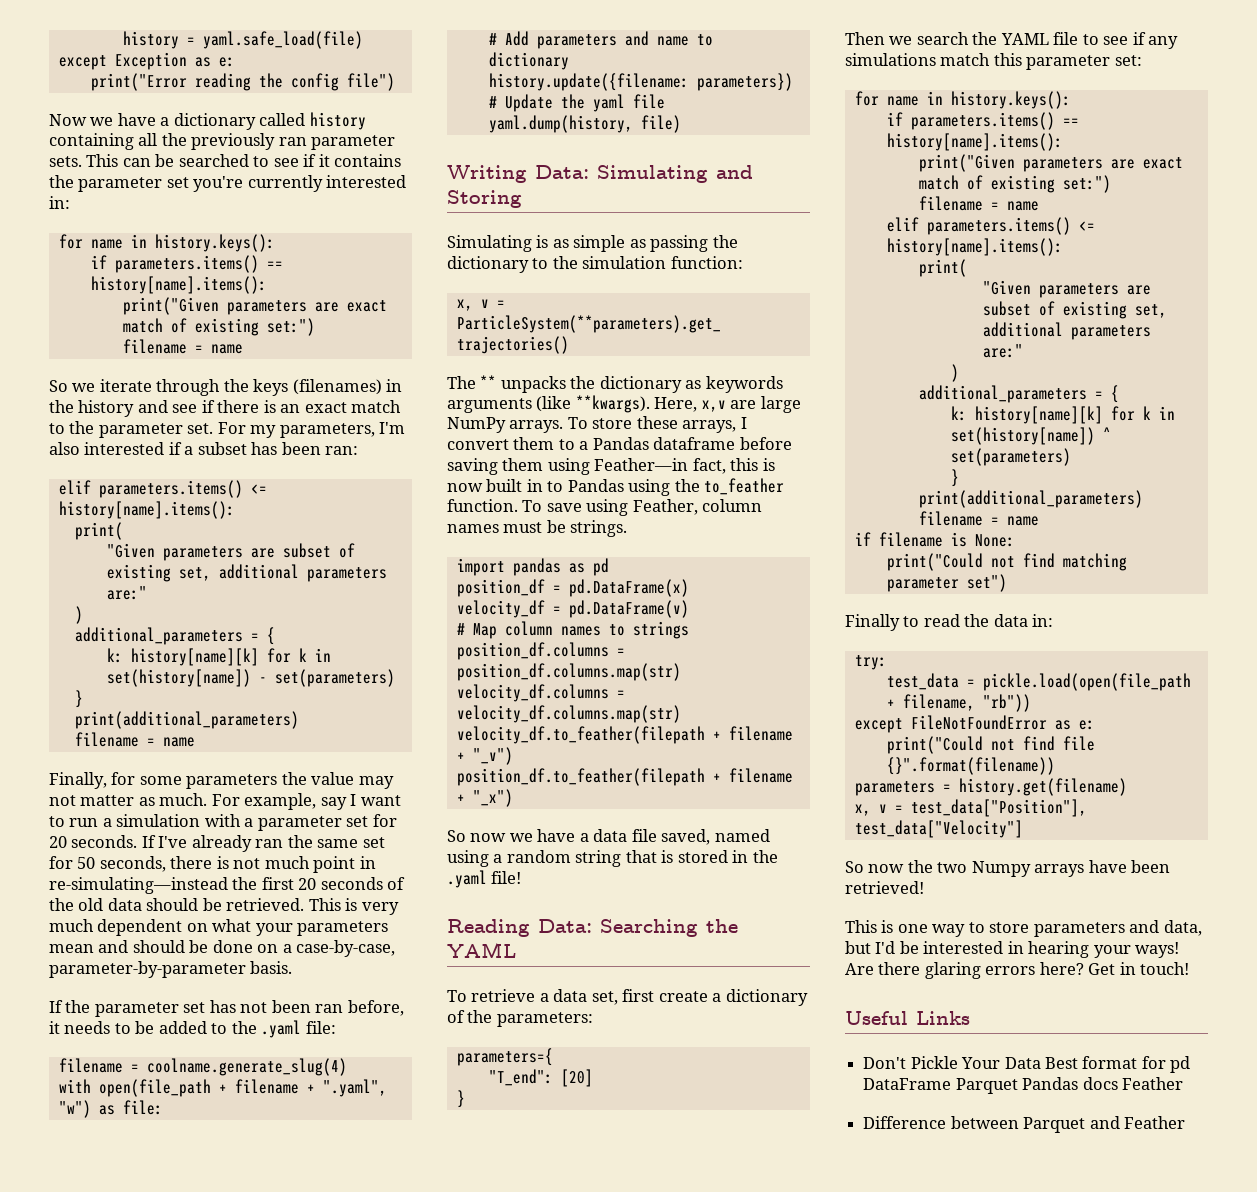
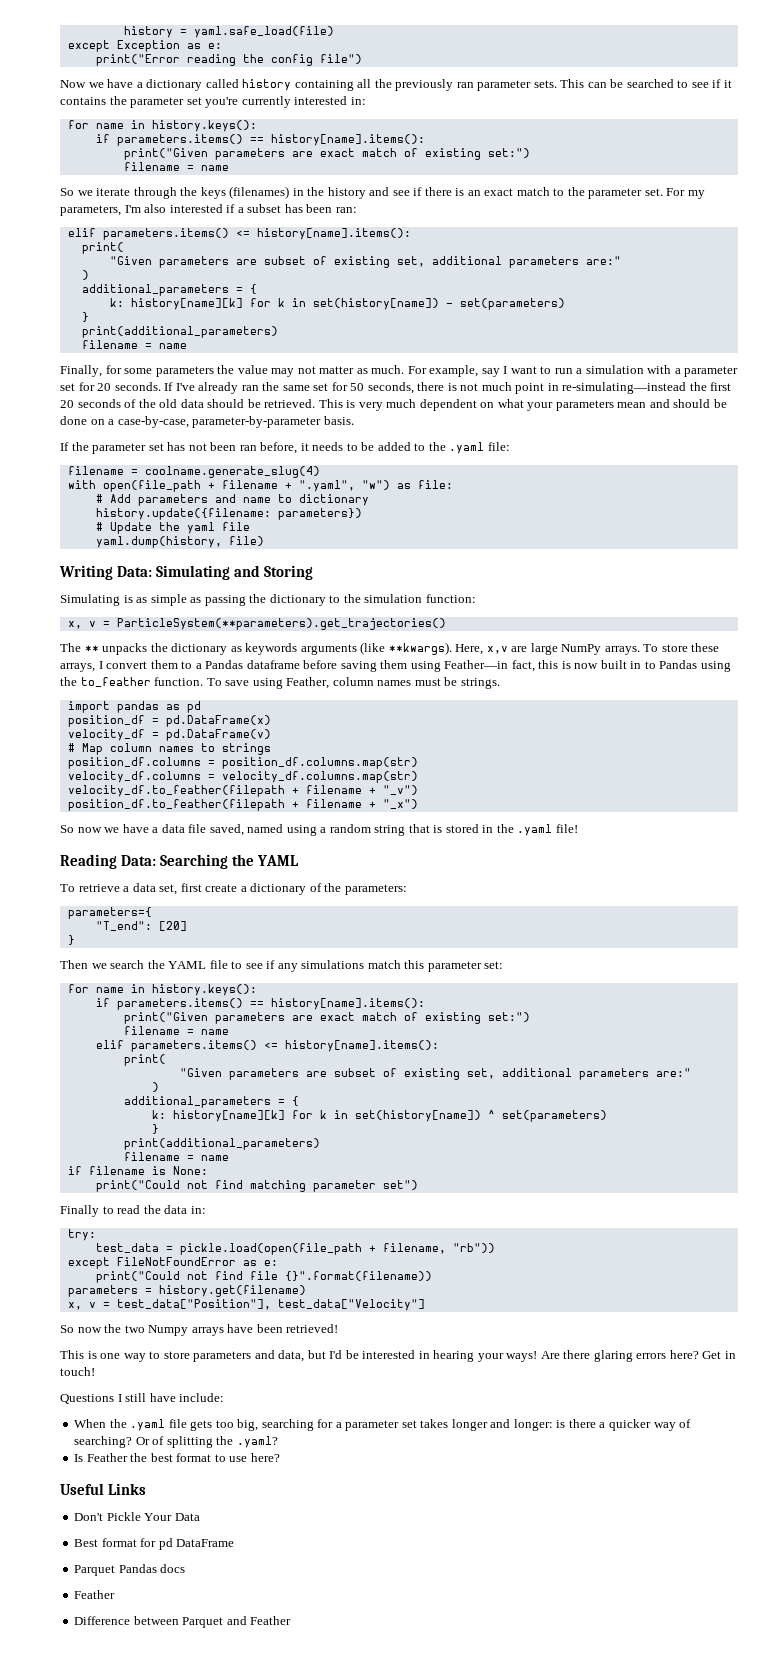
(1190, 968) none -> [60,1393,225,1404] [74,1419,692,1431] [74,1436,278,1448] [74,1453,280,1462] // Questions I still have include: // When the .yaml file gets too big, searching for a parameter set takes longer and longer: is there a quicker way of searching? Or of splitting the .yaml? // Is Feather the best format to use here?
(1041, 1063) none -> (200, 1517) //
(952, 1084) none -> (235, 1543) //
(1118, 1083) none -> (186, 1568) //

